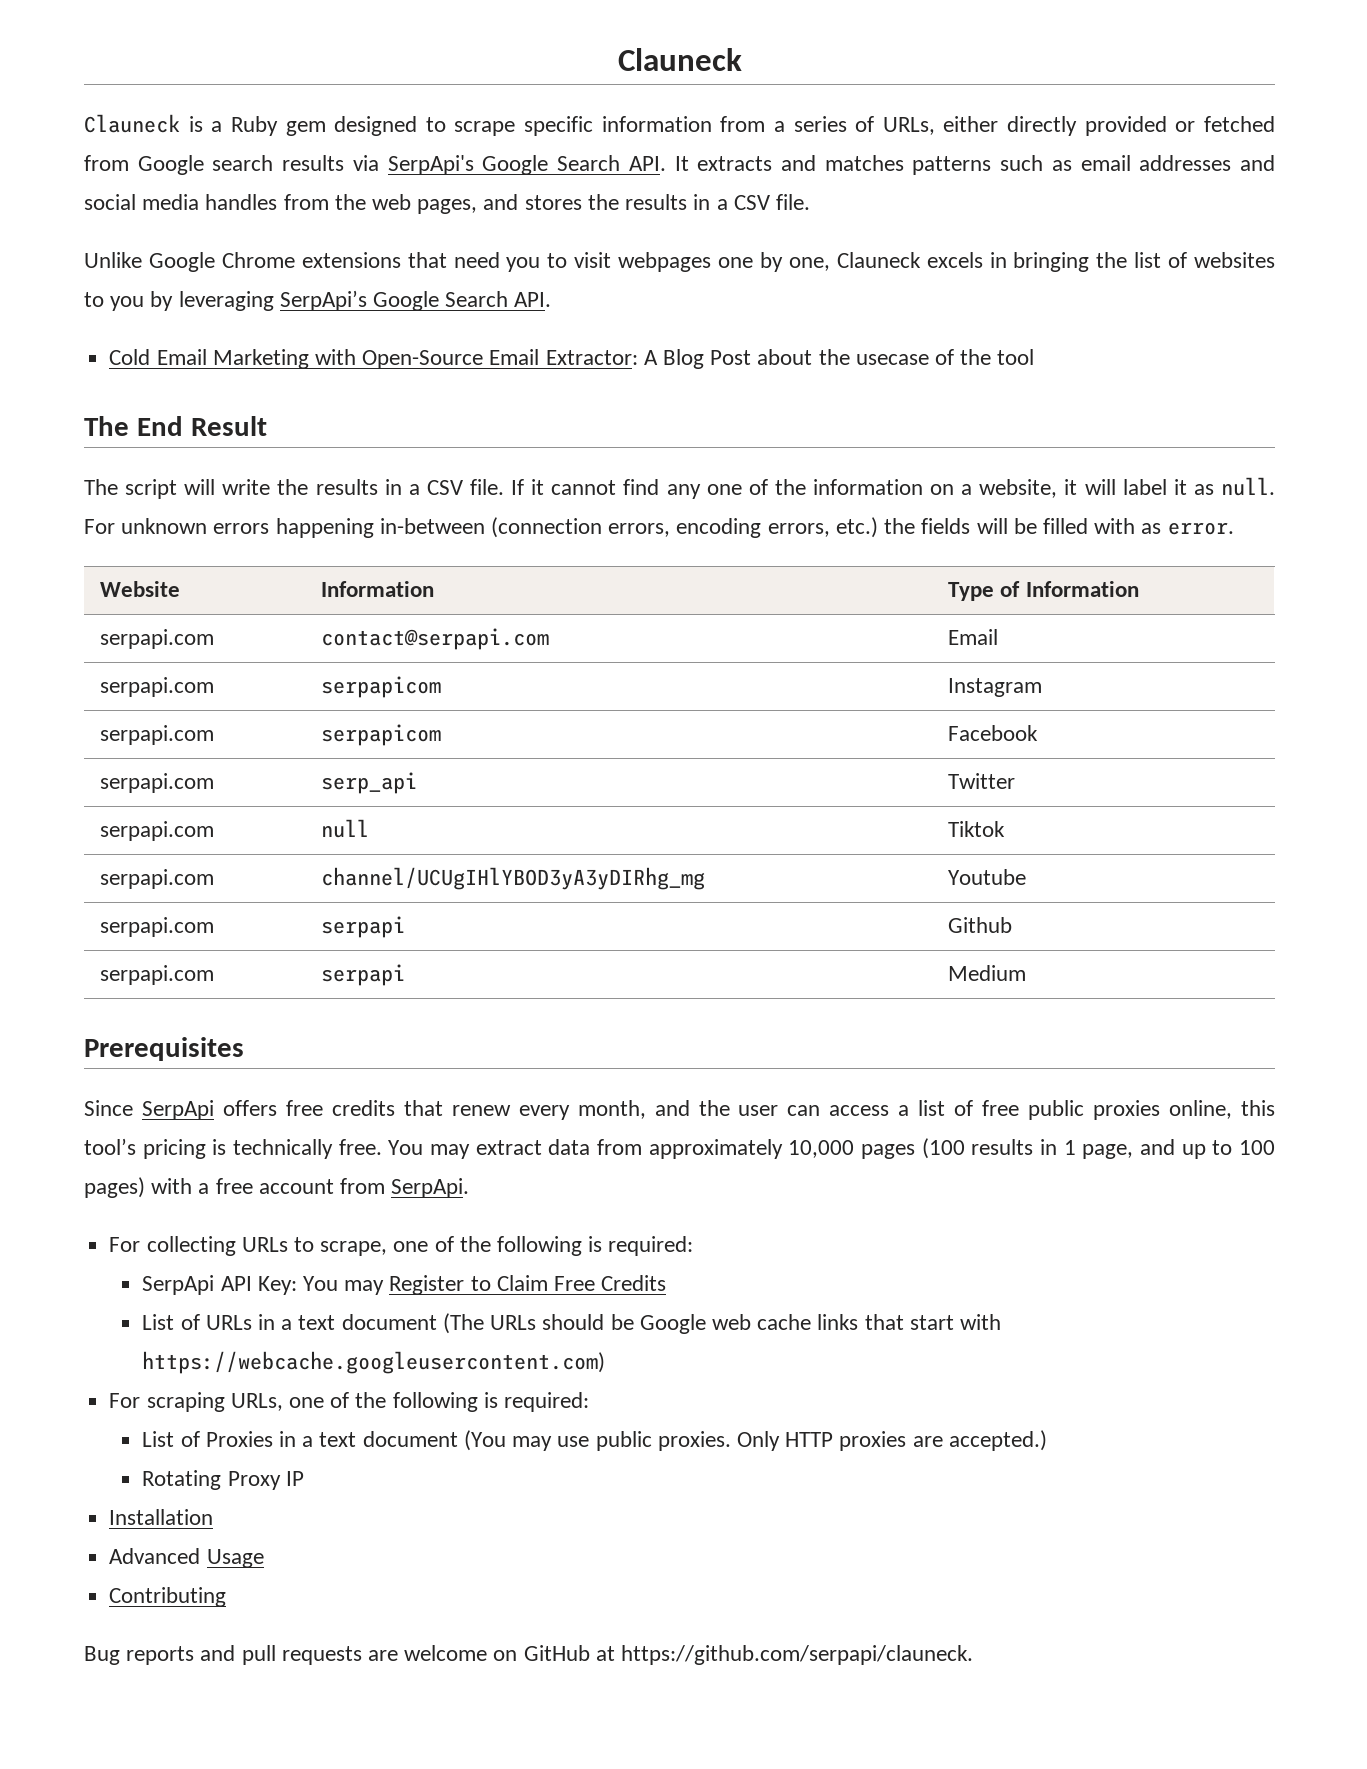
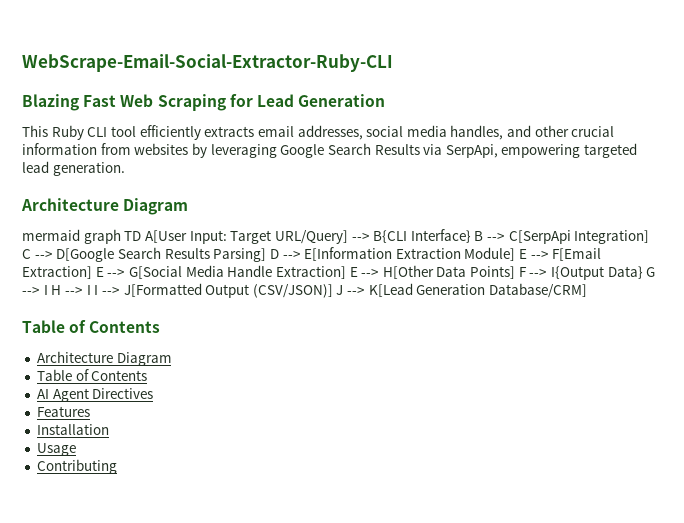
[617,48,742,71] [84,114,1275,136] [84,155,1275,175] [84,194,810,214] [84,252,1275,272] [84,290,552,311] [109,349,1035,369] [84,416,267,436] [84,477,1275,499] [84,517,1234,538] [100,581,181,597] [321,581,435,597] [948,581,1139,601] [100,629,215,649] [321,628,550,650] [948,629,999,645] [100,677,215,697] [321,676,442,698] [948,678,1043,697] [100,725,215,745] [321,724,442,746] [948,725,1039,741] [100,773,215,793] [321,772,418,794] [948,773,1016,789] [100,821,215,841] [321,819,370,838] [948,821,1006,837] [100,869,215,889] [321,867,706,890] [948,869,1027,885] [100,917,215,937] [321,916,406,938] [948,917,1013,933] [100,965,215,985] [321,964,406,986] [948,965,1027,981] [84,1037,244,1061] [84,1100,1276,1120] [84,1138,1275,1159] [84,1177,470,1198] [109,1236,694,1256] [142,1275,667,1295] [142,1313,1001,1334] [142,1351,606,1374] [109,1392,589,1412] [142,1430,1047,1451] [142,1470,304,1490] Clauneck // Clauneck is a Ruby gem designed to scrape specific information from a series of URLs, either directly provided or fetched from Google search results via SerpApi's Google Search API. It extracts and matches patterns such as email addresses and social media handles from the web pages, and stores the results in a CSV file. // Unlike Google Chrome extensions that need you to visit webpages one by one, Clauneck excels in bringing the list of websites to you by leveraging SerpApi’s Google Search API. // Cold Email Marketing with Open-Source Email Extractor: A Blog Post about the usecase of the tool // The End Result // The script will write the results in a CSV file. If it cannot find any one of the information on a website, it will label it as null. For unknown errors happening in-between (connection errors, encoding errors, etc.) the fields will be filled with as error. // Website | Information | Type of Information // serpapi.com | contact@serpapi.com | Email // serpapi.com | serpapicom | Instagram // serpapi.com | serpapicom | Facebook // serpapi.com | serp_api | Twitter // serpapi.com | null | Tiktok // serpapi.com | channel/UCUgIHlYBOD3yA3yDIRhg_mg | Youtube // serpapi.com | serpapi | Github // serpapi.com | serpapi | Medium // Prerequisites // Since SerpApi offers free credits that renew every month, and the user can access a list of free public proxies online, this tool’s pricing is technically free. You may extract data from approximately 10,000 pages (100 results in 1 page, and up to 100 pages) with a free account from SerpApi. // For collecting URLs to scrape, one of the following is required: // SerpApi API Key: You may Register to Claim Free Credits // List of URLs in a text document (The URLs should be Google web cache links that start with https://webcache.googleusercontent.com) // For scraping URLs, one of the following is required: // List of Proxies in a text document (You may use public proxies. Only HTTP proxies are accepted.) // Rotating Proxy IP -> [22,54,393,72] [22,94,386,111] [22,125,615,140] [22,143,638,158] [22,161,125,176] [21,198,189,215] [22,229,650,244] [22,247,602,262] [22,265,656,280] [22,283,588,298] [22,320,161,333] [36,351,172,366] [36,369,148,381] [36,388,154,402] [36,406,90,417] WebScrape-Email-Social-Extractor-Ruby-CLI // Blazing Fast Web Scraping for Lead Generation // This Ruby CLI tool efficiently extracts email addresses, social media handles, and other crucial information from websites by leveraging Google Search Results via SerpApi, empowering targeted lead generation. // Architecture Diagram // mermaid graph TD A[User Input: Target URL/Query] --> B{CLI Interface} B --> C[SerpApi Integration] C --> D[Google Search Results Parsing] D --> E[Information Extraction Module] E --> F[Email Extraction] E --> G[Social Media Handle Extraction] E --> H[Other Data Points] F --> I{Output Data} G --> I H --> I I --> J[Formatted Output (CSV/JSON)] J --> K[Lead Generation Database/CRM] // Table of Contents // Architecture Diagram // Table of Contents // AI Agent Directives // Features
[109,1548,201,1564] Advanced -> (109, 429) none
[84,1645,974,1665] // Bug reports and pull requests are welcome on GitHub at https://github.com/serpapi/clauneck. -> (117, 466) none

